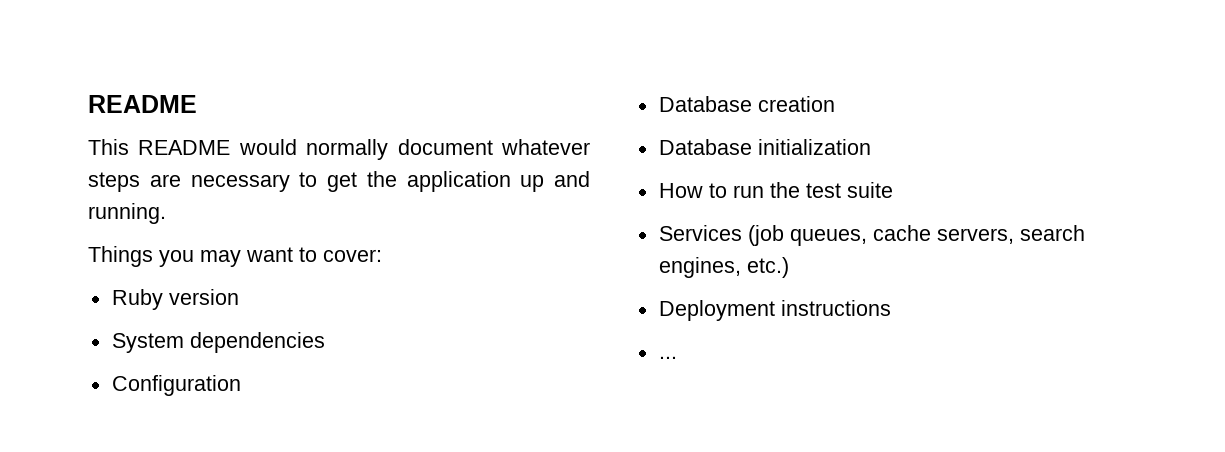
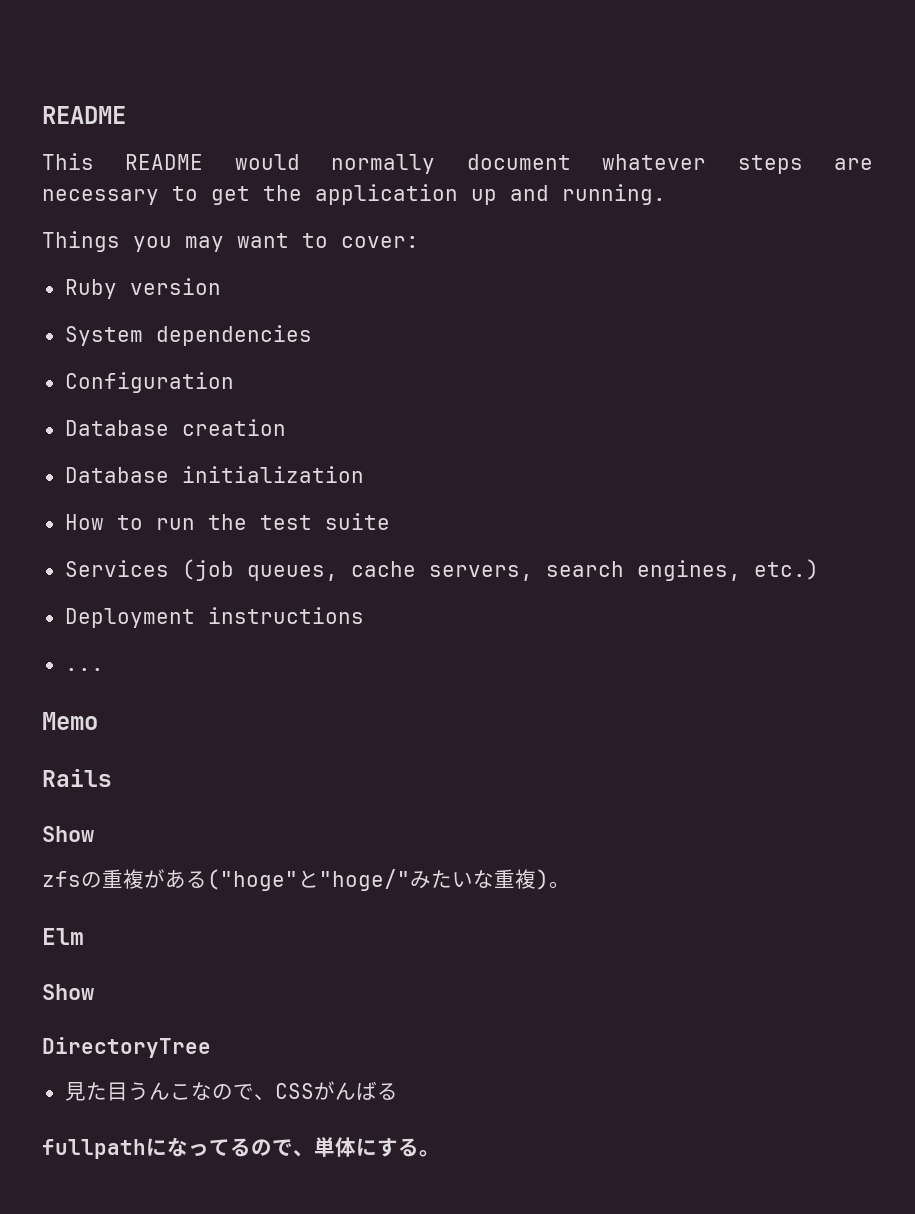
(677, 357) none -> [42,712,98,730] [42,769,112,787] [42,826,94,842] [42,869,570,891] [42,928,84,945] [42,984,94,1000] [42,1037,211,1058] [64,1081,398,1101] [42,1137,440,1159] // Memo // Rails // Show // zfsの重複がある("hoge"と"hoge/"みたいな重複)。 // Elm // Show // DirectoryTree // 見た目うんこなので、CSSがんばる // fullpathになってるので、単体にする。

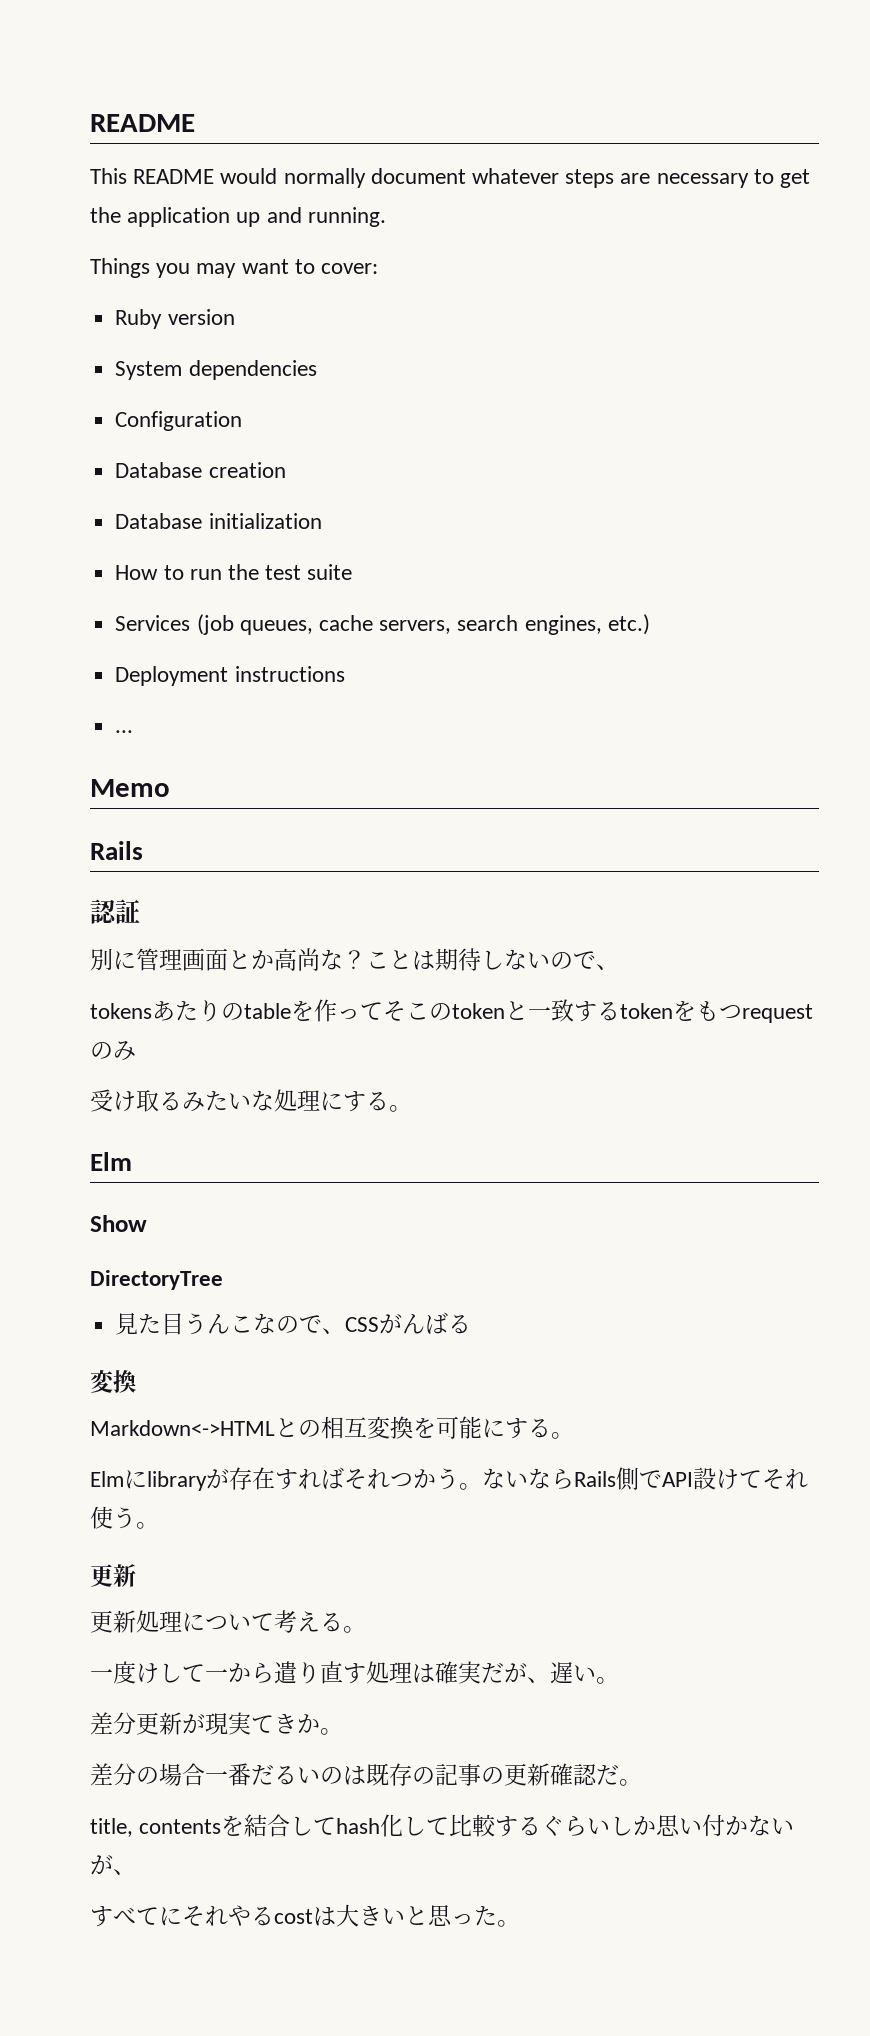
[42,826,94,842] [42,869,549,891] Show // zfsの重複がある("hoge"と"hoge/"みたいな重複) -> [90,899,140,924] [90,948,619,971] [90,999,813,1023] [90,1041,136,1061] [90,1089,389,1112] 認証 // 別に管理画面とか高尚な？ことは期待しないので、 // tokensあたりのtableを作ってそこのtokenと一致するtokenをもつrequestのみ // 受け取るみたいな処理にする
[42,1137,419,1159] fullpathになってるので、単体にする -> [90,1370,136,1393] [90,1416,574,1439] [90,1467,808,1491] [90,1506,159,1529] [90,1564,136,1587] [90,1610,366,1633] [90,1661,619,1684] [90,1712,343,1735] [90,1763,642,1786] [90,1814,795,1837] [90,1855,136,1875] [90,1904,497,1927] 変換 // Markdown<->HTMLとの相互変換を可能にする。 // Elmにlibraryが存在すればそれつかう。ないならRails側でAPI設けてそれ使う。 // 更新 // 更新処理について考える。 // 一度けして一から遣り直す処理は確実だが、遅い。 // 差分更新が現実てきか。 // 差分の場合一番だるいのは既存の記事の更新確認だ。 // title, contentsを結合してhash化して比較するぐらいしか思い付かないが、 // すべてにそれやるcostは大きいと思った

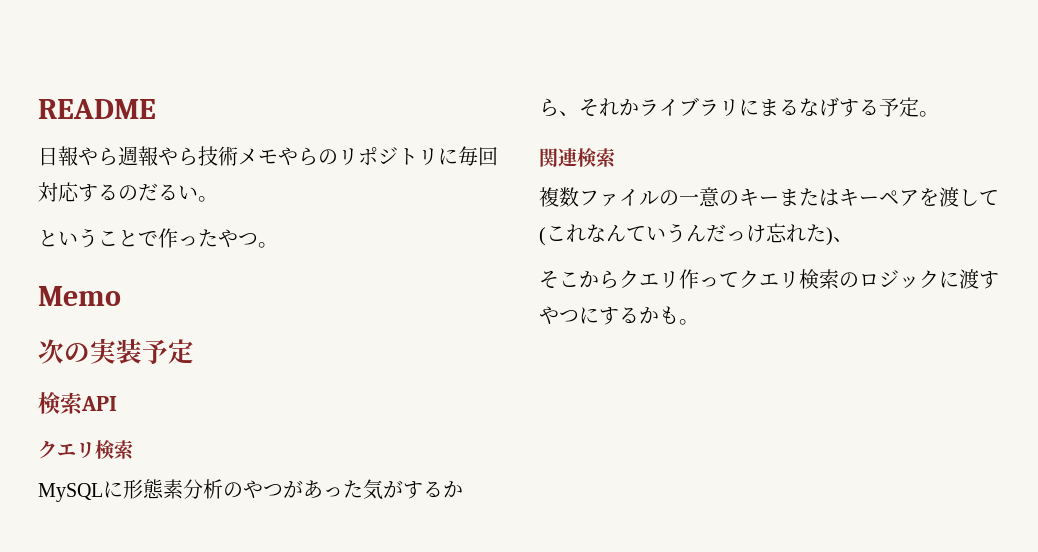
[90,168,811,188] [90,207,386,227] [90,258,379,278] [115,309,235,329] [115,360,317,380] [115,411,243,431] [115,462,286,478] [115,513,322,529] [115,564,353,580] [115,614,650,635] [115,666,345,686] [115,730,134,733] [90,779,170,797] [90,841,143,860] [90,899,140,924] [90,948,619,971] [90,999,813,1023] [90,1041,136,1061] [90,1089,412,1112] [90,1152,132,1171] [90,1215,147,1232] [90,1270,223,1290] [115,1312,472,1335] [90,1370,136,1393] [90,1416,574,1439] [90,1467,808,1491] [90,1506,159,1529] [90,1564,136,1587] [90,1610,366,1633] [90,1661,619,1684] [90,1712,343,1735] [90,1763,642,1786] [90,1814,795,1837] [90,1855,136,1875] [90,1904,497,1927] This README would normally document whatever steps are necessary to get the application up and running. // Things you may want to cover: // Ruby version // System dependencies // Configuration // Database creation // Database initialization // How to run the test suite // Services (job queues, cache servers, search engines, etc.) // Deployment instructions // ... // Memo // Rails // 認証 // 別に管理画面とか高尚な？ことは期待しないので、 // tokensあたりのtableを作ってそこのtokenと一致するtokenをもつrequestのみ // 受け取るみたいな処理にする。 // Elm // Show // DirectoryTree // 見た目うんこなので、CSSがんばる // 変換 // Markdown<->HTMLとの相互変換を可能にする。 // Elmにlibraryが存在すればそれつかう。ないならRails側でAPI設けてそれ使う。 // 更新 // 更新処理について考える。 // 一度けして一から遣り直す処理は確実だが、遅い。 // 差分更新が現実てきか。 // 差分の場合一番だるいのは既存の記事の更新確認だ。 // title, contentsを結合してhash化して比較するぐらいしか思い付かないが、 // すべてにそれやるcostは大きいと思った -> [38,146,498,166] [38,182,218,202] [38,228,278,248] [38,286,121,306] [38,338,194,364] [38,392,117,415] [38,440,133,460] [38,479,463,502] [539,97,939,117] [539,148,615,168] [539,187,999,207] [539,223,853,246] [539,269,999,289] [539,306,679,325] 日報やら週報やら技術メモやらのリポジトリに毎回対応するのだるい。 // ということで作ったやつ。 // Memo // 次の実装予定 // 検索API // クエリ検索 // MySQLに形態素分析のやつがあった気がするから、それかライブラリにまるなげする予定。 // 関連検索 // 複数ファイルの一意のキーまたはキーペアを渡して(これなんていうんだっけ忘れた)、 // そこからクエリ作ってクエリ検索のロジックに渡すやつにするかも

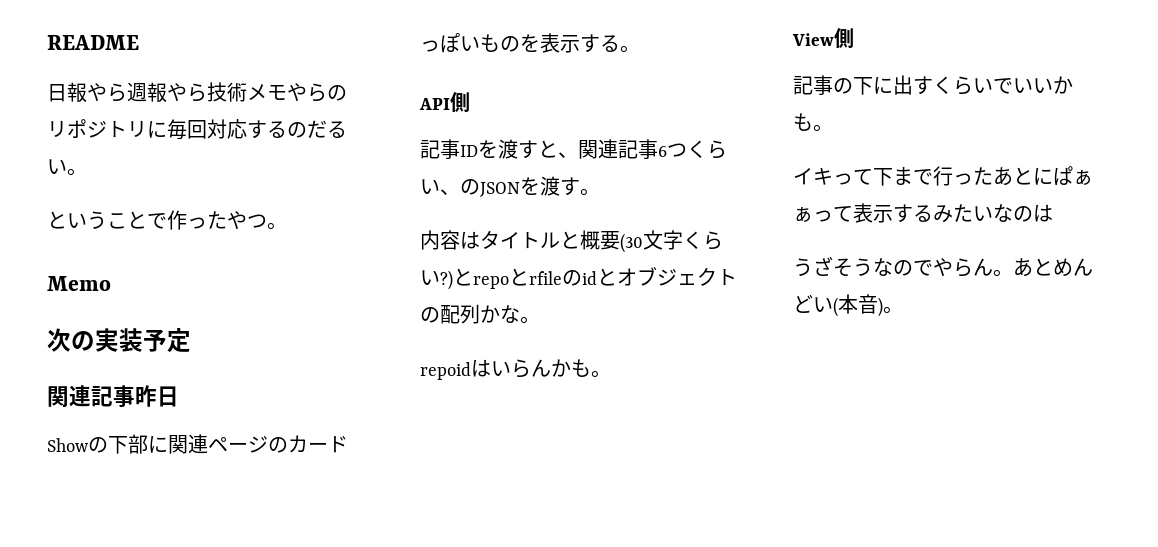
[38,392,117,415] [38,440,133,460] [38,479,463,502] [539,97,939,117] [539,148,615,168] [539,187,999,207] [539,223,853,246] [539,269,999,289] [539,306,679,325] 検索API // クエリ検索 // MySQLに形態素分析のやつがあった気がするから、それかライブラリにまるなげする予定。 // 関連検索 // 複数ファイルの一意のキーまたはキーペアを渡して(これなんていうんだっけ忘れた)、 // そこからクエリ作ってクエリ検索のロジックに渡すやつにするかも -> [47,385,179,407] [47,434,348,454] [420,33,640,53] [419,92,470,112] [420,139,727,159] [420,176,600,197] [420,230,723,253] [420,266,737,290] [420,304,540,324] [420,359,611,380] [792,28,854,48] [793,75,1073,95] [793,113,833,132] [793,166,1093,186] [793,203,1053,223] [793,256,1093,277] [793,294,883,317] 関連記事昨日 // Showの下部に関連ページのカードっぽいものを表示する。 // API側 // 記事IDを渡すと、関連記事6つくらい、のJSONを渡す。 // 内容はタイトルと概要(30文字くらい?)とrepoとrfileのidとオブジェクトの配列かな。 // repoidはいらんかも。 // View側 // 記事の下に出すくらいでいいかも。 // イキって下まで行ったあとにぱぁぁって表示するみたいなのは // うざそうなのでやらん。あとめんどい(本音)

